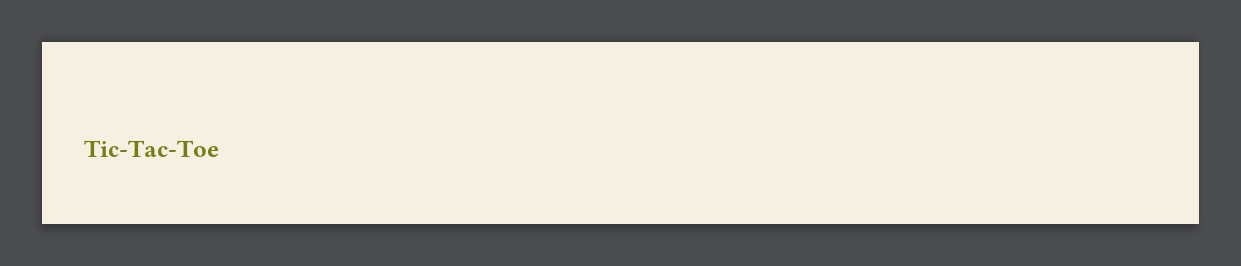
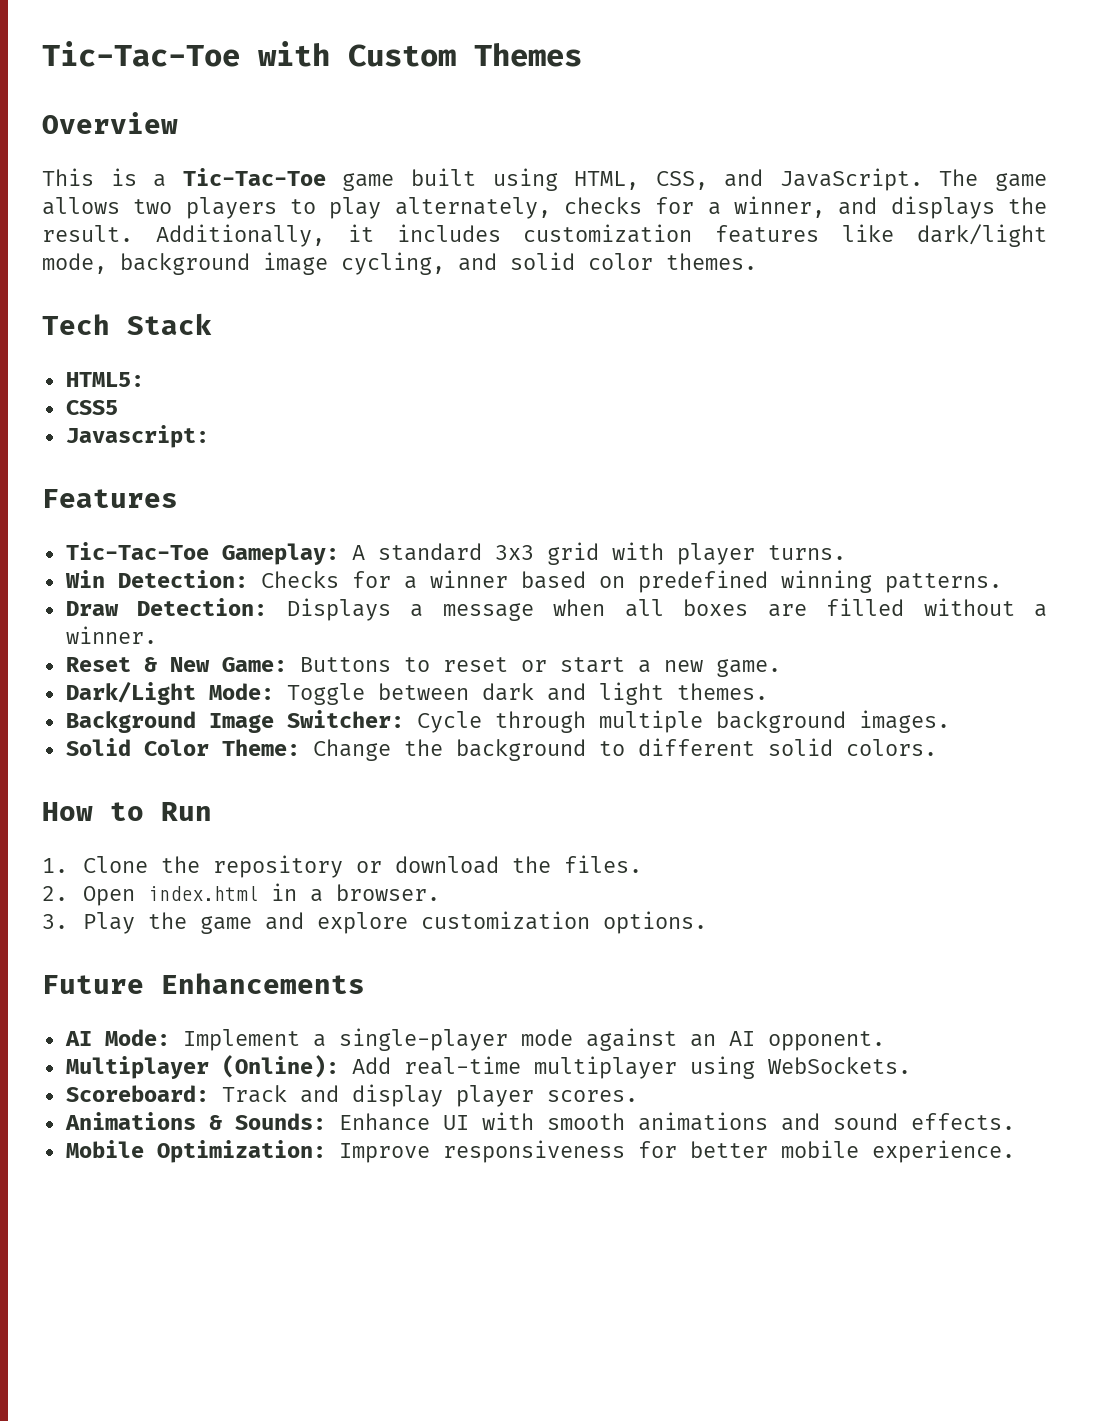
[84,140,219,157] Tic-Tac-Toe -> [42,41,582,67] [42,112,178,134] [42,168,1048,191] [42,196,1048,219] [42,224,1047,247] [42,252,757,275] [42,313,212,335] [65,372,144,387] [65,400,118,415] [65,425,209,448] [42,489,178,508] [65,542,846,565] [64,570,1002,593] [65,598,1047,621] [65,626,157,644] [65,657,781,677] [65,681,768,705] [65,710,950,733] [65,738,937,761] [42,802,212,821] [42,855,642,878] [42,883,440,906] [42,911,707,934] [42,973,365,994] [64,1028,885,1051] [65,1055,911,1079] [65,1084,638,1107] [64,1112,1015,1131] [65,1140,1015,1163] Tic-Tac-Toe with Custom Themes // Overview // This is a Tic-Tac-Toe game built using HTML, CSS, and JavaScript. The game allows two players to play alternately, checks for a winner, and displays the result. Additionally, it includes customization features like dark/light mode, background image cycling, and solid color themes. // Tech Stack // HTML5: // CSS5 // Javascript: // Features // Tic-Tac-Toe Gameplay: A standard 3x3 grid with player turns. // Win Detection: Checks for a winner based on predefined winning patterns. // Draw Detection: Displays a message when all boxes are filled without a winner. // Reset & New Game: Buttons to reset or start a new game. // Dark/Light Mode: Toggle between dark and light themes. // Background Image Switcher: Cycle through multiple background images. // Solid Color Theme: Change the background to different solid colors. // How to Run // 1. Clone the repository or download the files. // 2. Open index.html in a browser. // 3. Play the game and explore customization options. // Future Enhancements // AI Mode: Implement a single-player mode against an AI opponent. // Multiplayer (Online): Add real-time multiplayer using WebSockets. // Scoreboard: Track and display player scores. // Animations & Sounds: Enhance UI with smooth animations and sound effects. // Mobile Optimization: Improve responsiveness for better mobile experience.

